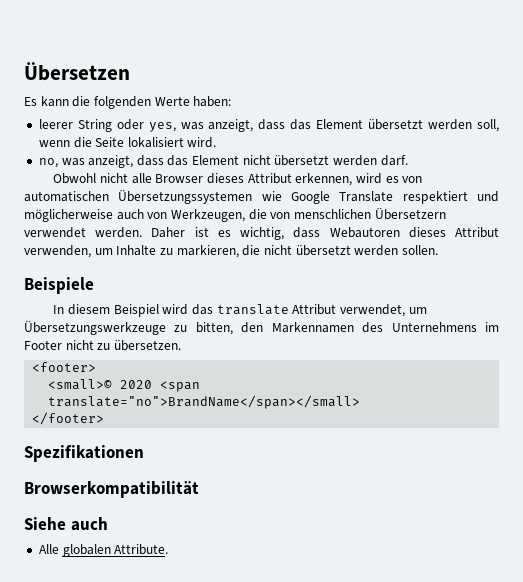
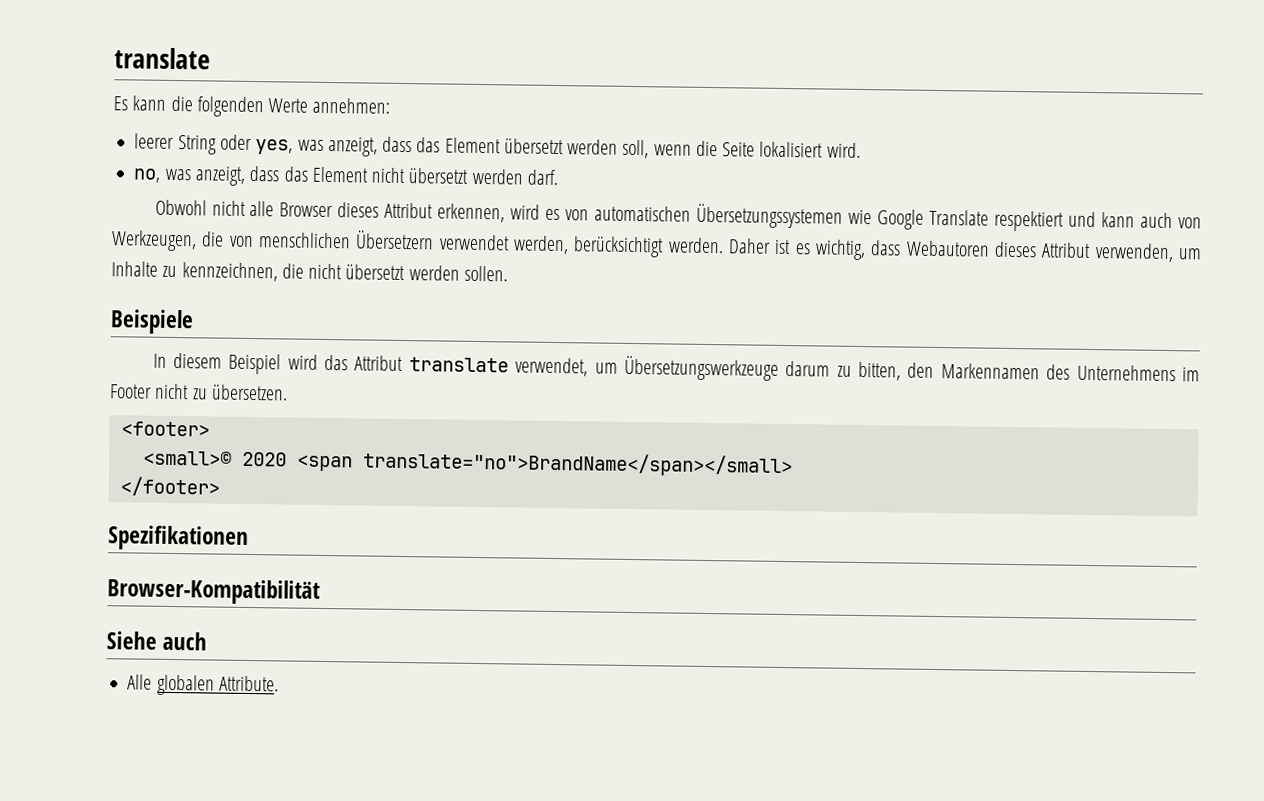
[24,62,130,81] Übersetzen -> [114,47,210,70] translate
[193,96,232,107] haben: -> [312,97,391,114] annehmen:
[24,209,113,222] möglicherweise -> [1101,212,1136,228] kann
(86, 232) none -> [513,235,665,258] werden, berücksichtigt
[176,245,239,258] markieren, -> [181,262,278,282] kennzeichnen,
[216,304,337,315] translate Attribut -> [354,355,509,373] Attribut translate
(166, 328) none -> [785,361,831,377] darum
[24,481,199,498] Browserkompatibilität -> [107,578,320,605] Browser-Kompatibilität

